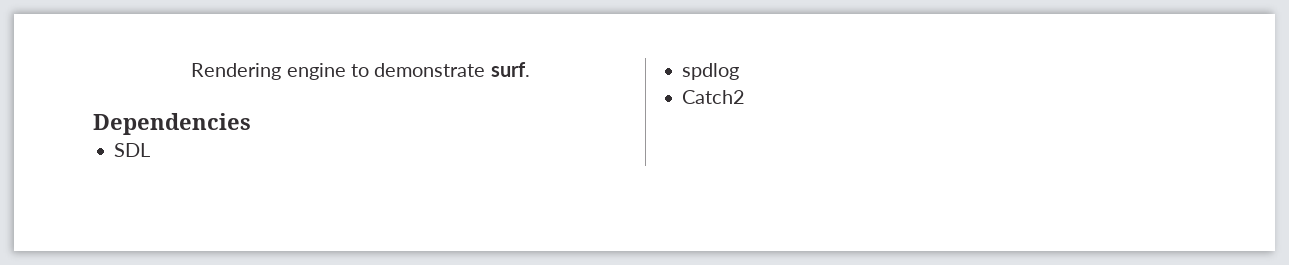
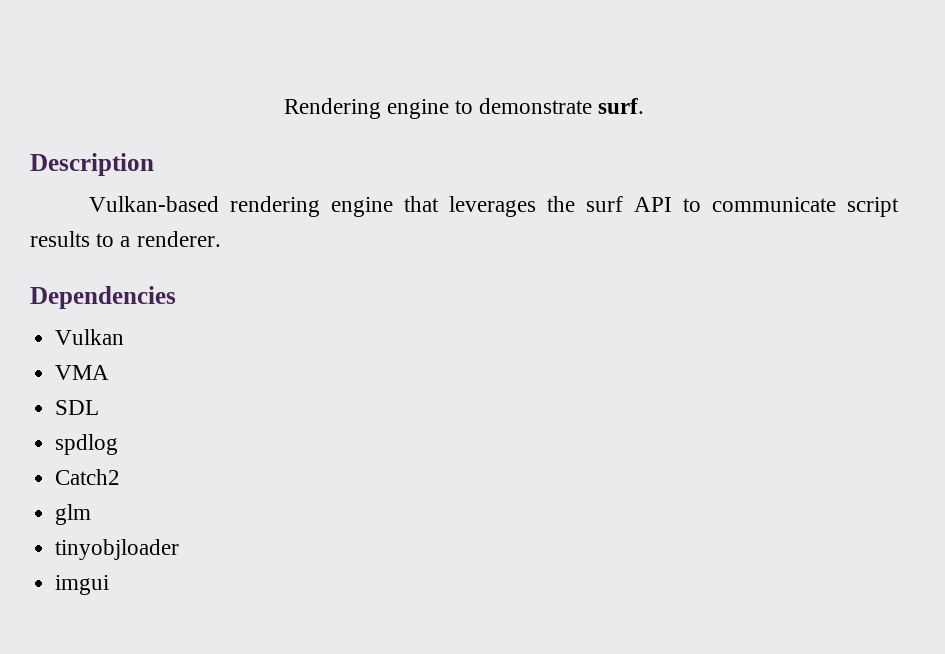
(530, 69) none -> [30,153,154,176] [88,196,900,217] [30,231,221,247] // Description // Vulkan-based rendering engine that leverages the surf API to communicate script results to a renderer.
(251, 124) none -> [55,329,125,345] [55,365,110,380] // Vulkan // VMA
(746, 97) none -> [55,504,92,525] [55,539,180,560] [55,575,110,595] // glm // tinyobjloader // imgui

